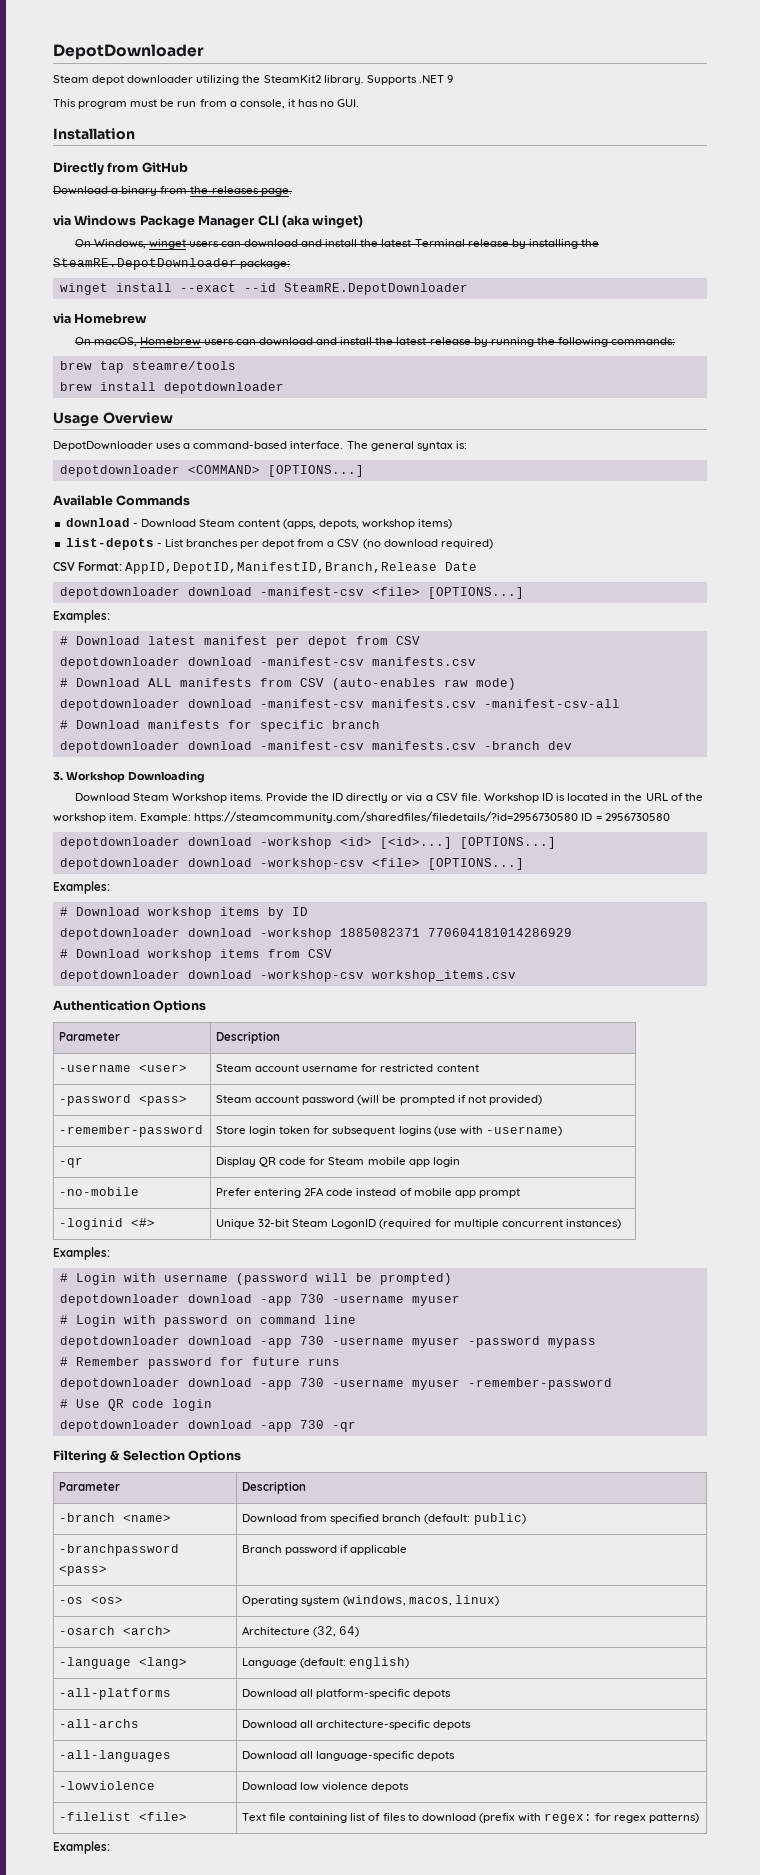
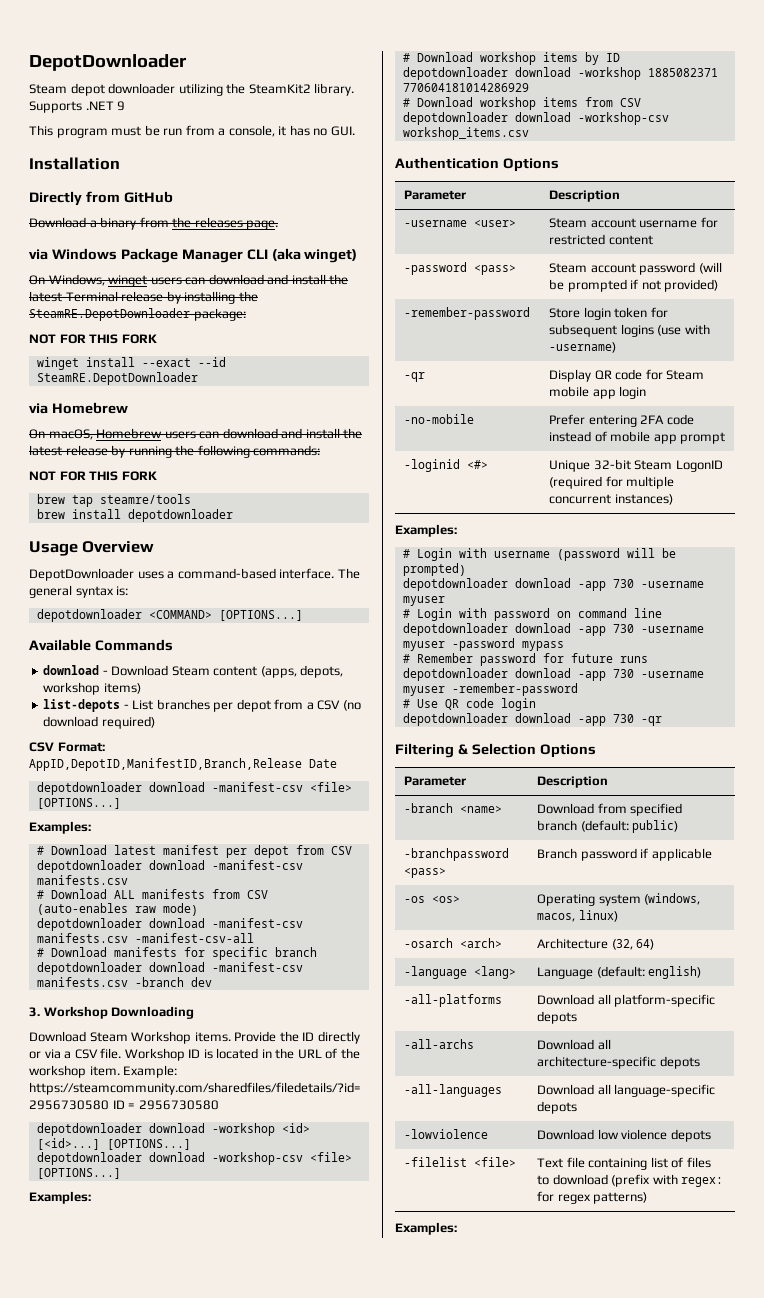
(291, 264) none -> [29,334,157,344] // NOT FOR THIS FORK
(676, 341) none -> [29,471,157,481] // NOT FOR THIS FORK

